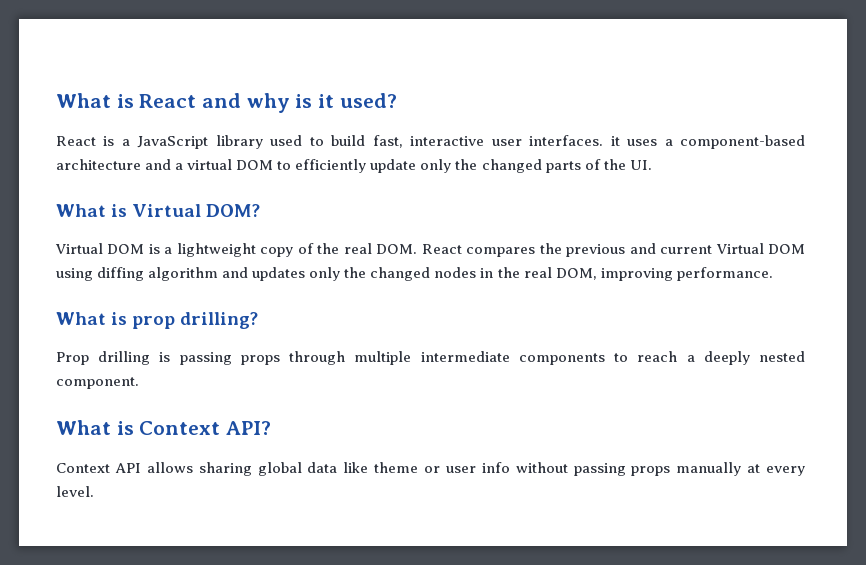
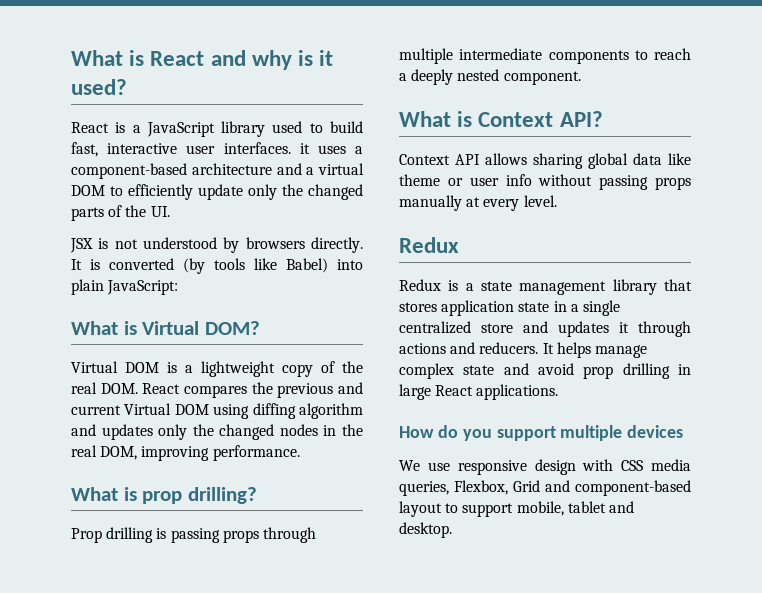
(652, 165) none -> [70,237,363,253] [71,258,363,274] [71,279,179,295] // JSX is not understood by browsers directly. It is converted (by tools like Babel) into plain JavaScript:
(94, 491) none -> [399,237,459,253] [399,279,692,295] [399,300,620,316] [399,321,691,337] [399,342,647,358] [399,363,691,379] [399,384,559,400] [399,425,684,441] [399,459,691,475] [399,480,691,496] [399,501,634,517] [399,522,452,538] // Redux // Redux is a state management library that stores application state in a single centralized store and updates it through actions and reducers. It helps manage complex state and avoid prop drilling in large React applications. // How do you support multiple devices // We use responsive design with CSS media queries, Flexbox, Grid and component-based layout to support mobile, tablet and desktop.

